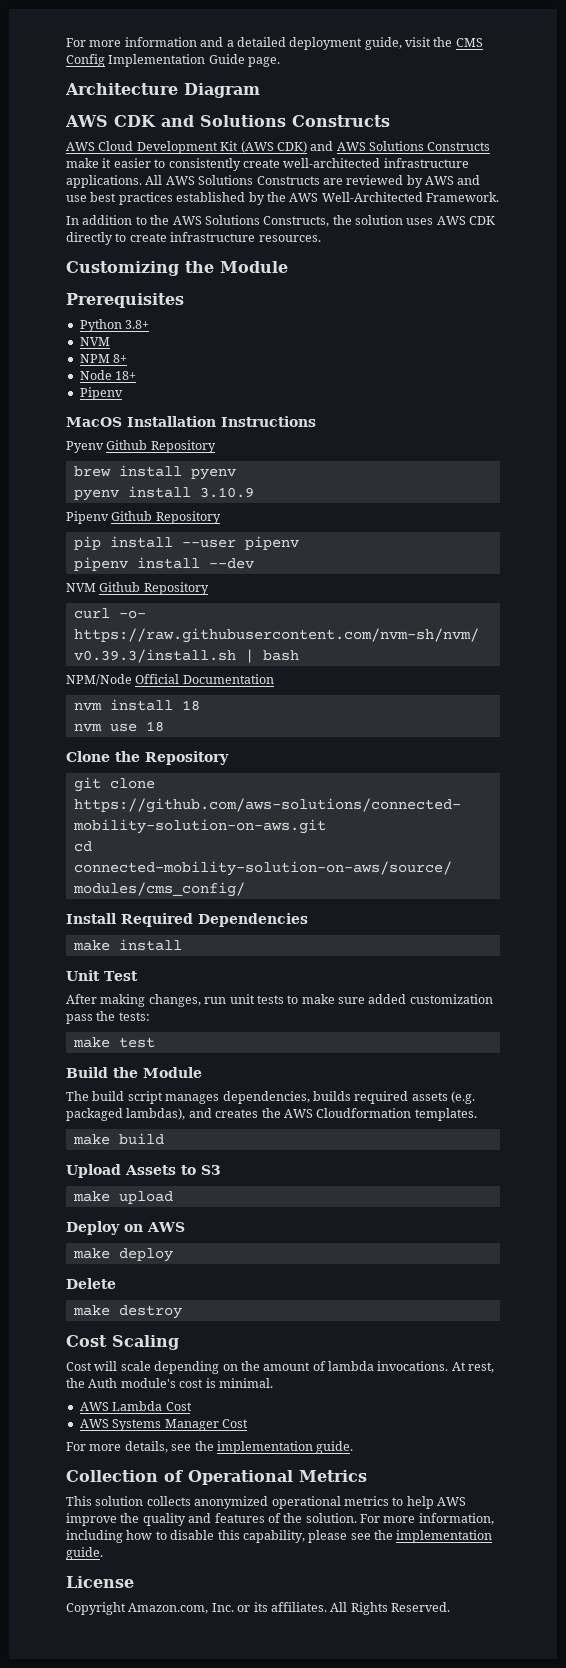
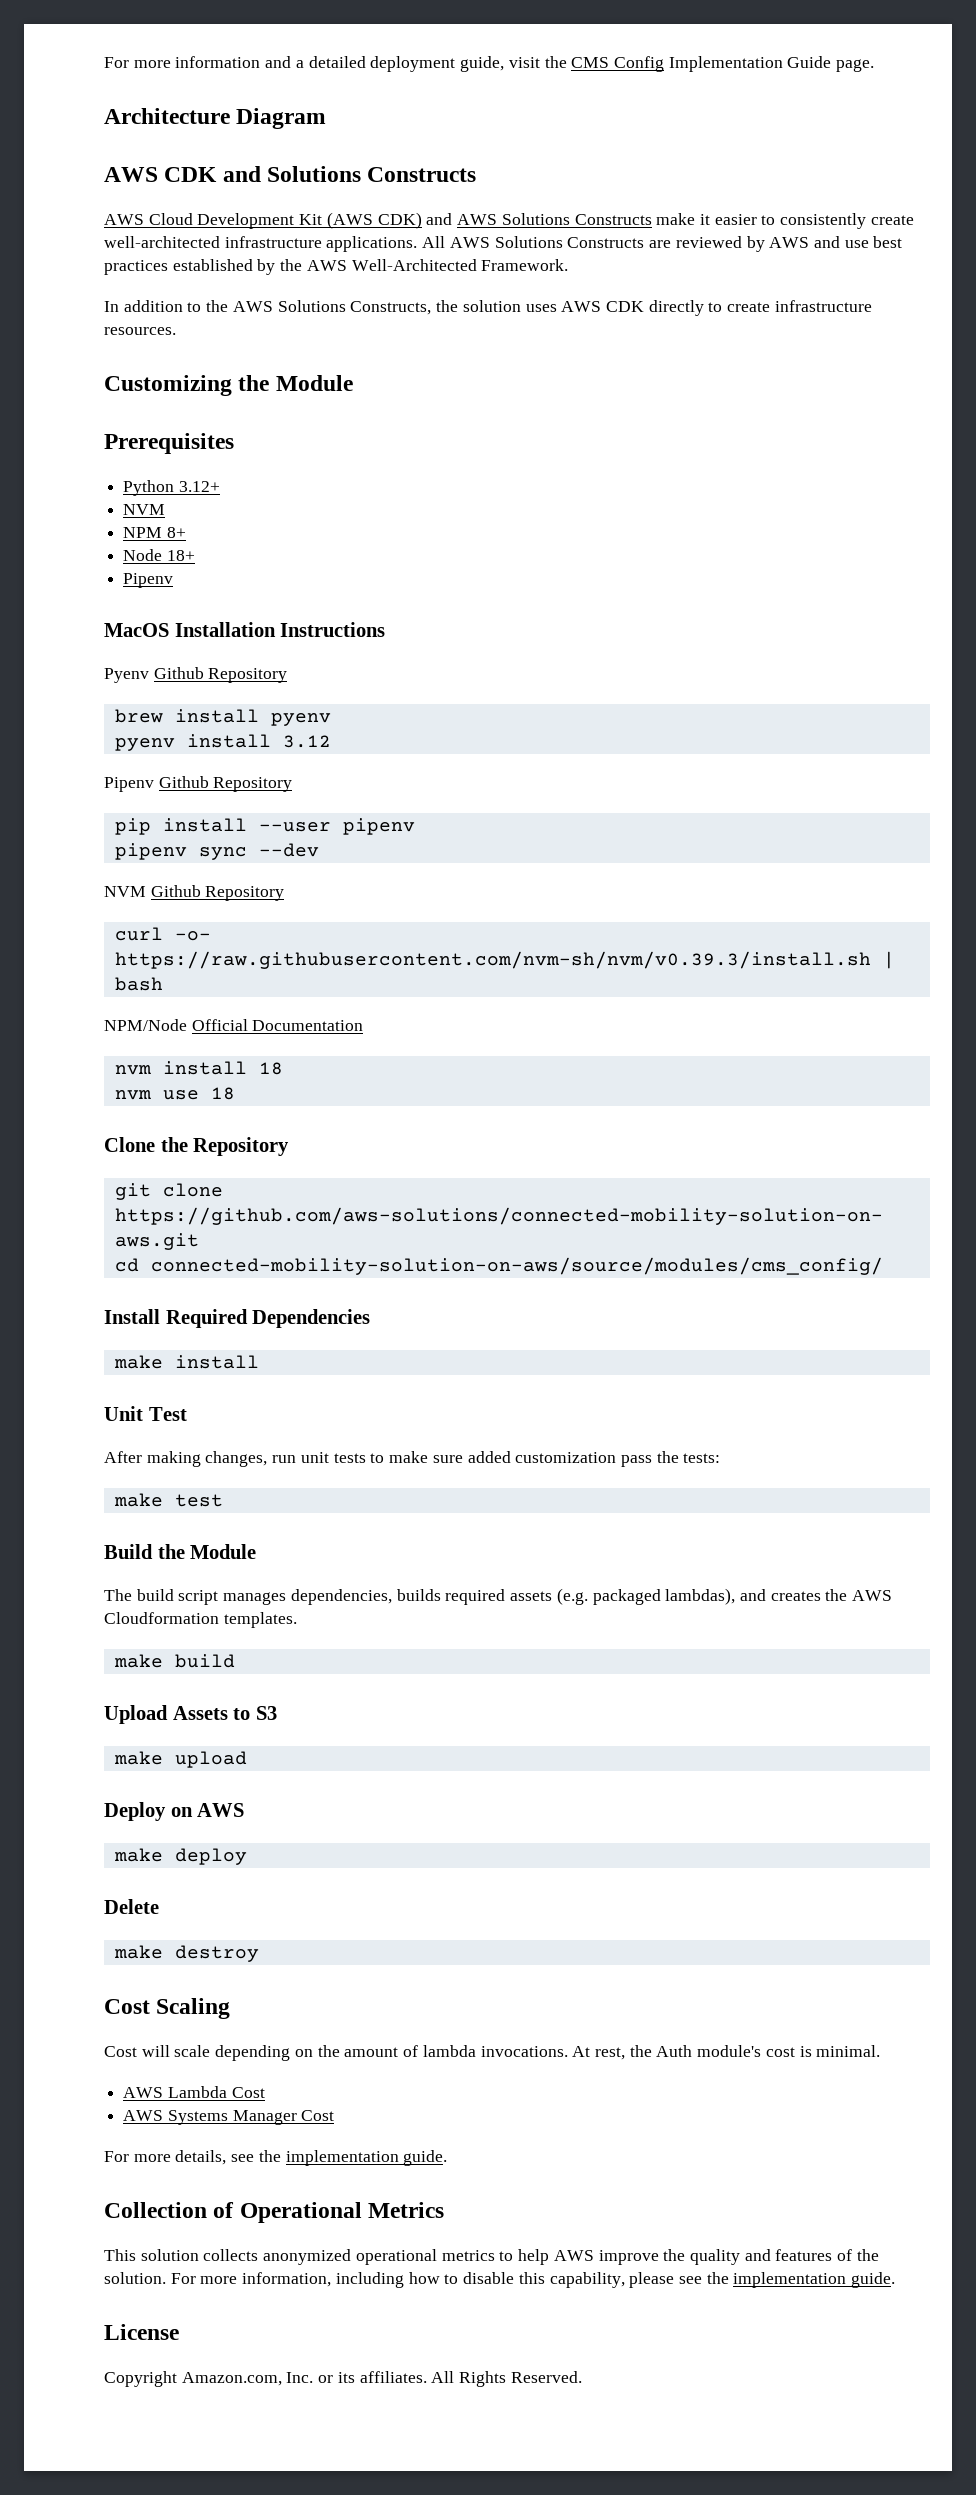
[125,320,150,329] 3.8+ -> [178,481,220,492] 3.12+
[199,487,254,498] 3.10.9 -> [282,735,331,748] 3.12
[136,557,200,569] install -> [198,847,247,860] sync

